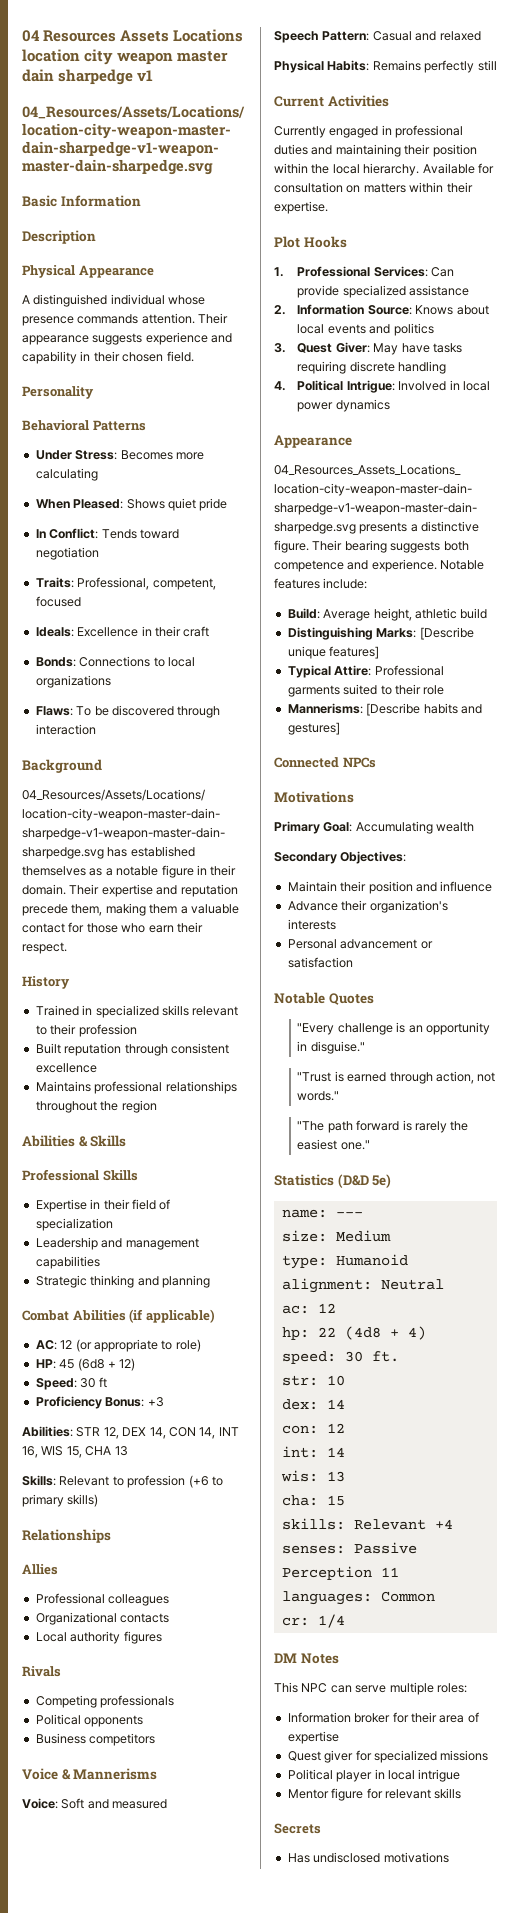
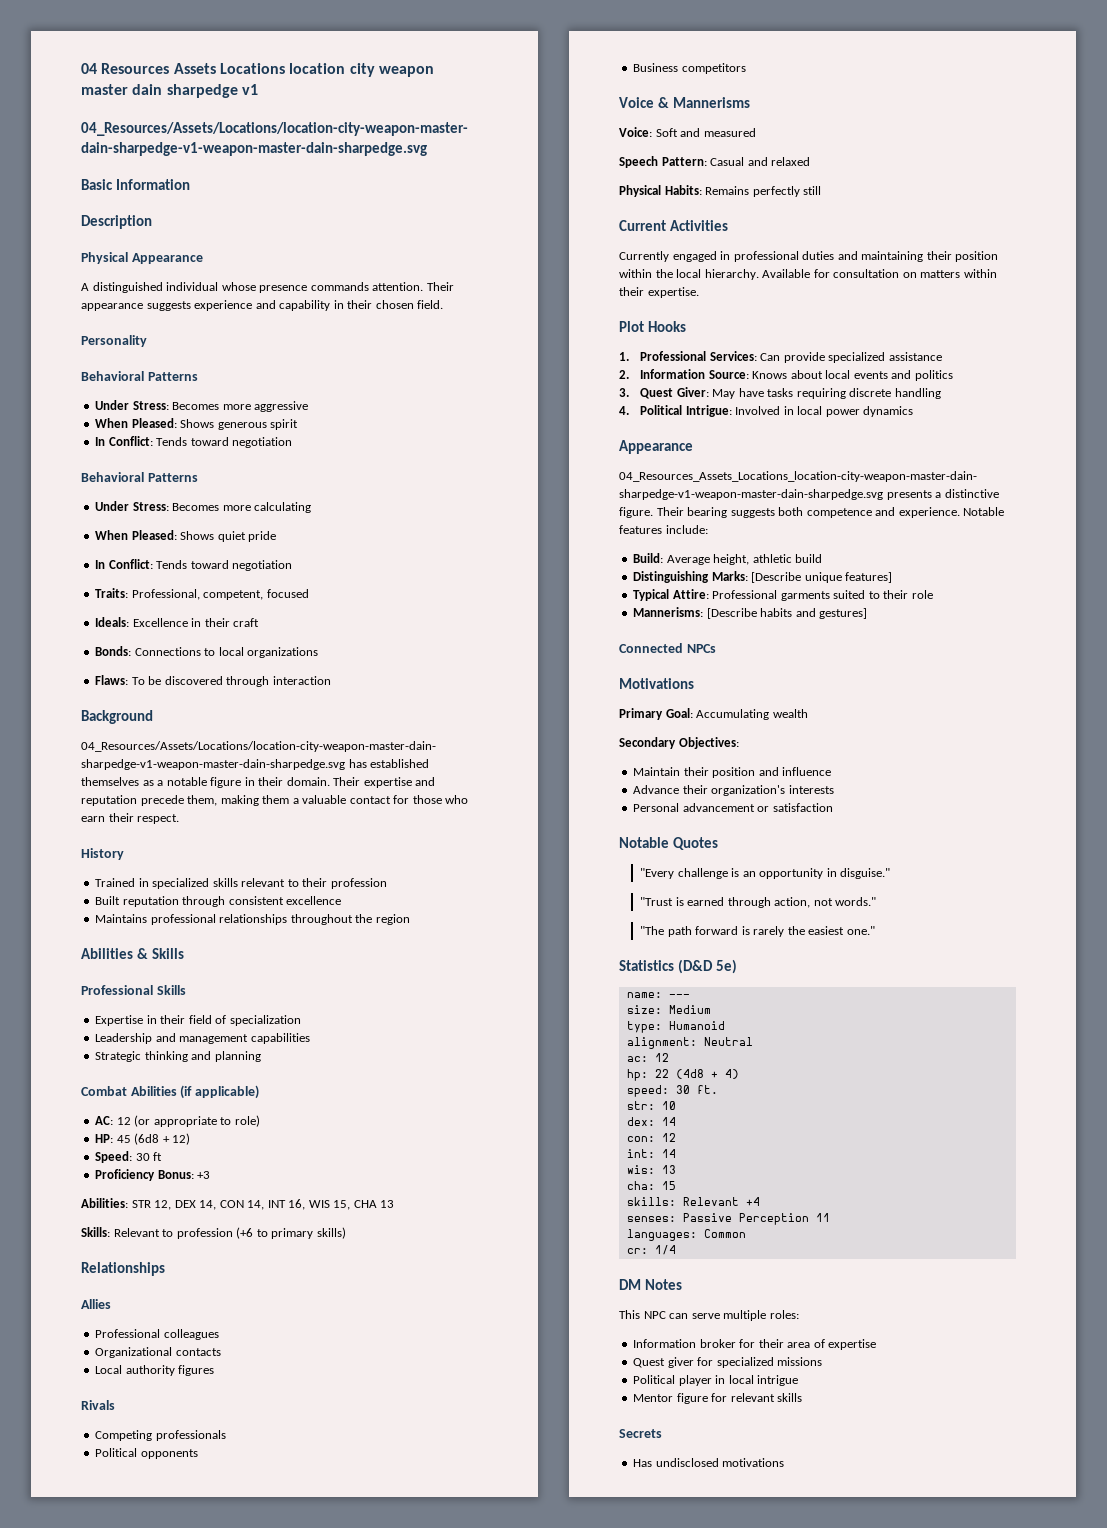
(146, 425) none -> [95,400,309,412] [95,418,299,430] [95,436,293,448] [81,472,198,482] // Under Stress: Becomes more aggressive // When Pleased: Shows generous spirit // In Conflict: Tends toward negotiation // Behavioral Patterns

